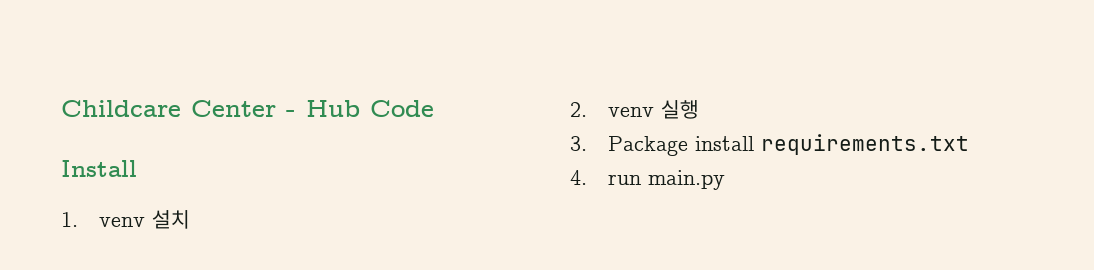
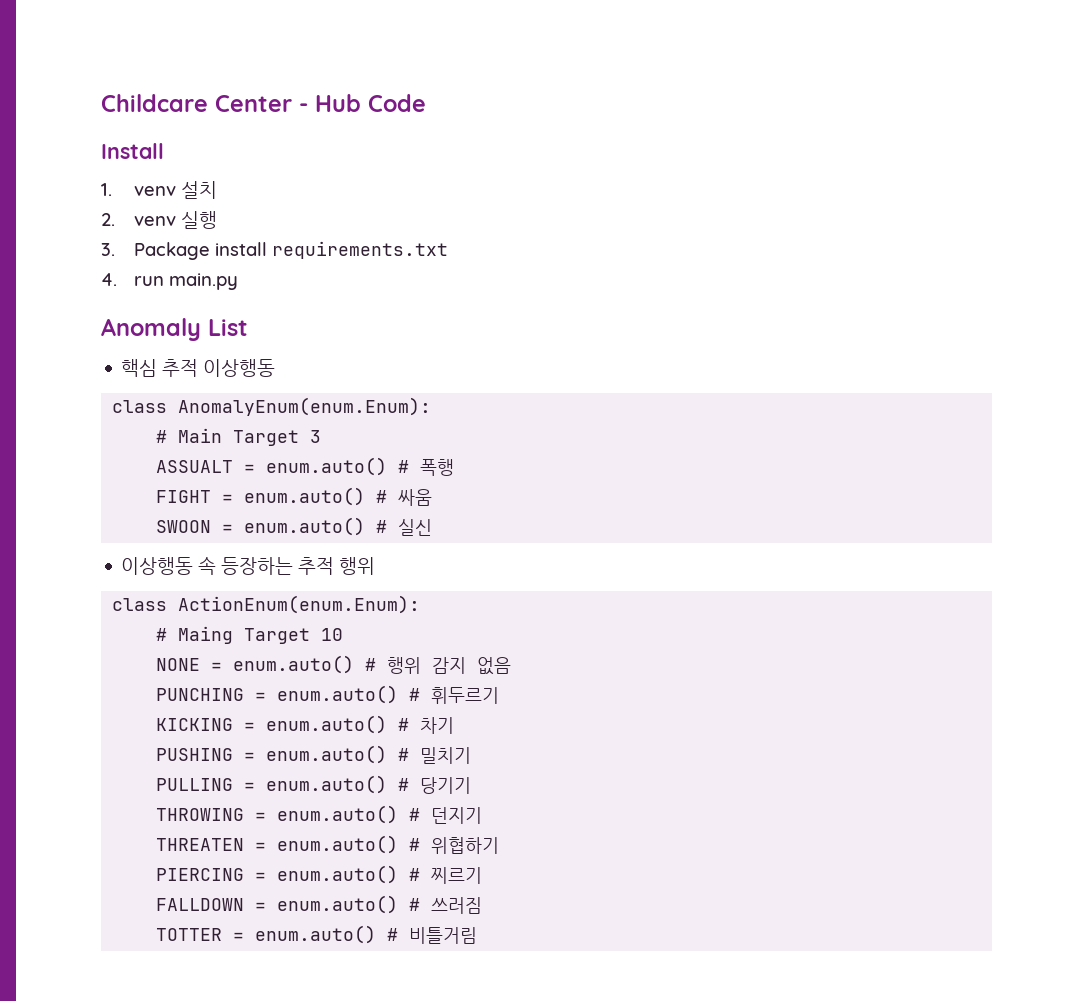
(726, 180) none -> [101,318,248,341] [121,359,276,377] [112,397,432,416] [156,428,322,446] [156,457,455,476] [156,487,433,506] [156,517,433,536] [121,556,376,575] [112,595,421,614] [156,626,344,644] [156,655,512,675] [156,685,500,704] [156,715,455,734] [156,745,472,764] [156,775,472,794] [156,805,483,824] [156,835,500,854] [156,865,483,884] [156,895,483,914] [156,925,478,944] // Anomaly List // 핵심 추적 이상행동 // class AnomalyEnum(enum.Enum): // # Main Target 3 // ASSUALT = enum.auto() # 폭행 // FIGHT = enum.auto() # 싸움 // SWOON = enum.auto() # 실신 // 이상행동 속 등장하는 추적 행위 // class ActionEnum(enum.Enum): // # Maing Target 10 // NONE = enum.auto() # 행위 감지 없음 // PUNCHING = enum.auto() # 휘두르기 // KICKING = enum.auto() # 차기 // PUSHING = enum.auto() # 밀치기 // PULLING = enum.auto() # 당기기 // THROWING = enum.auto() # 던지기 // THREATEN = enum.auto() # 위협하기 // PIERCING = enum.auto() # 찌르기 // FALLDOWN = enum.auto() # 쓰러짐 // TOTTER = enum.auto() # 비틀거림

